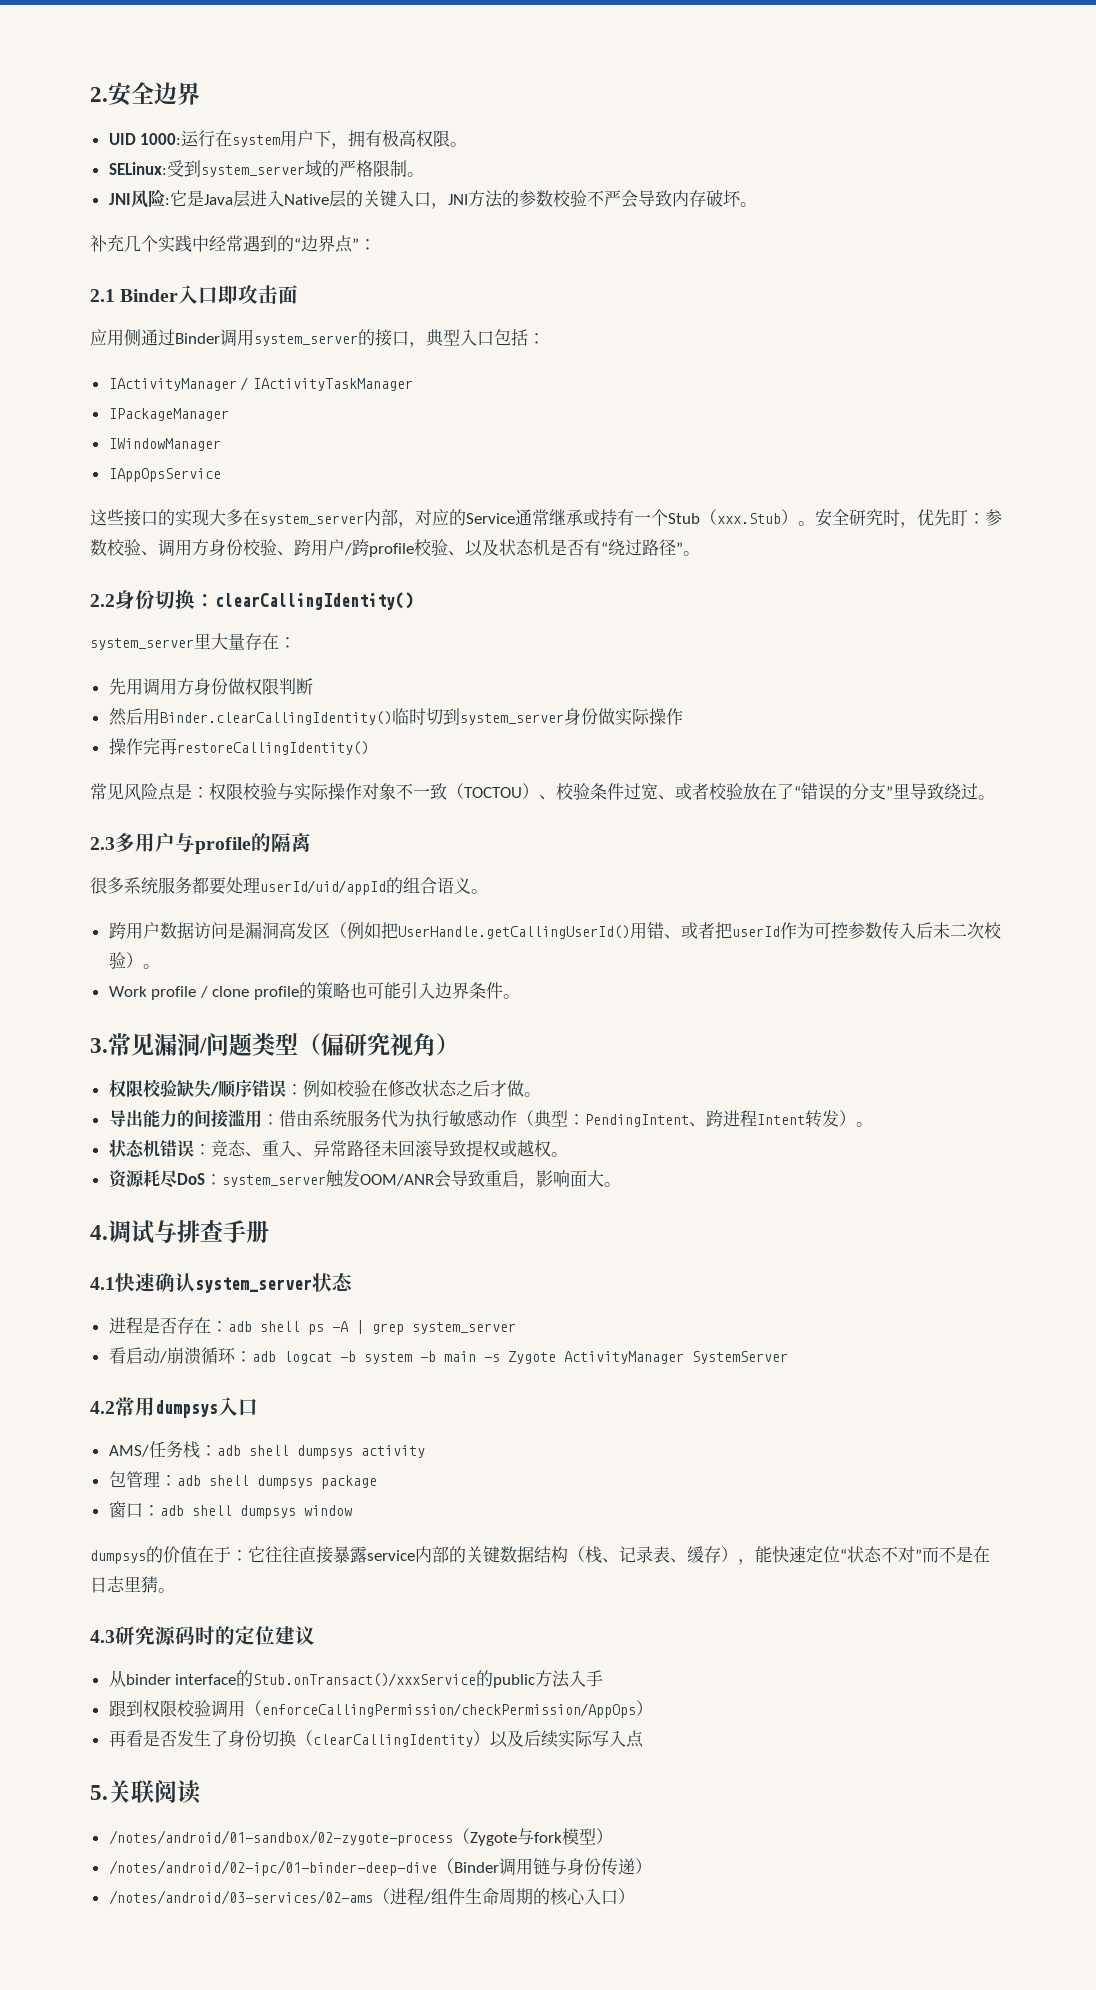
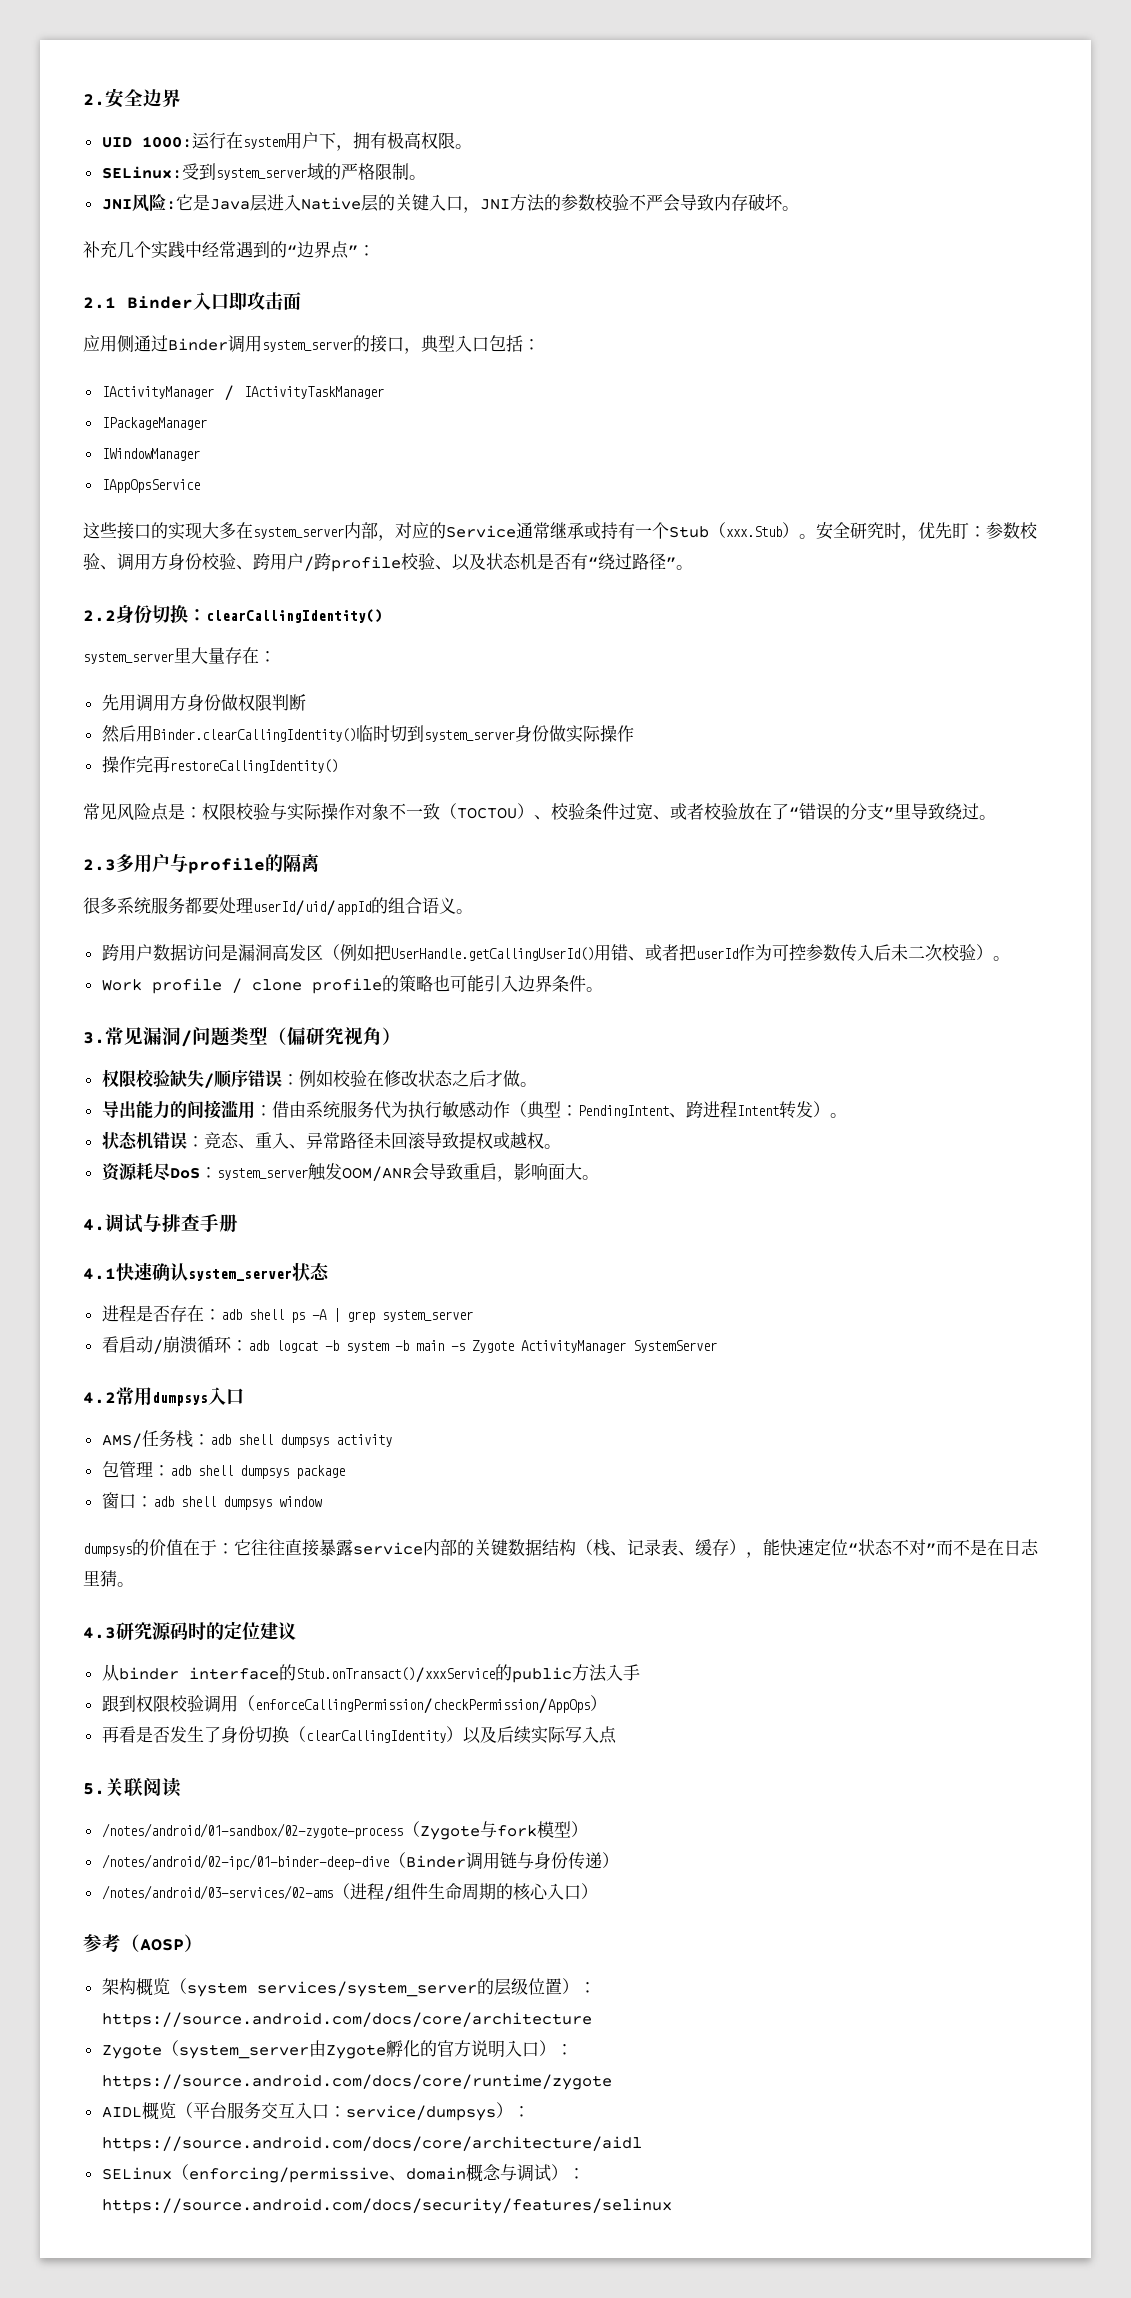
(635, 1896) none -> [83,1934,203,1952] [101,1978,596,1997] [101,2012,592,2028] [101,2040,573,2059] [101,2074,612,2090] [101,2102,530,2121] [101,2136,642,2152] [101,2164,585,2183] [101,2198,672,2214] // 参考（AOSP） // 架构概览（system services/system_server的层级位置）：https://source.android.com/docs/core/architecture // Zygote（system_server由Zygote孵化的官方说明入口）：https://source.android.com/docs/core/runtime/zygote // AIDL概览（平台服务交互入口：service/dumpsys）：https://source.android.com/docs/core/architecture/aidl // SELinux（enforcing/permissive、domain概念与调试）：https://source.android.com/docs/security/features/selinux

